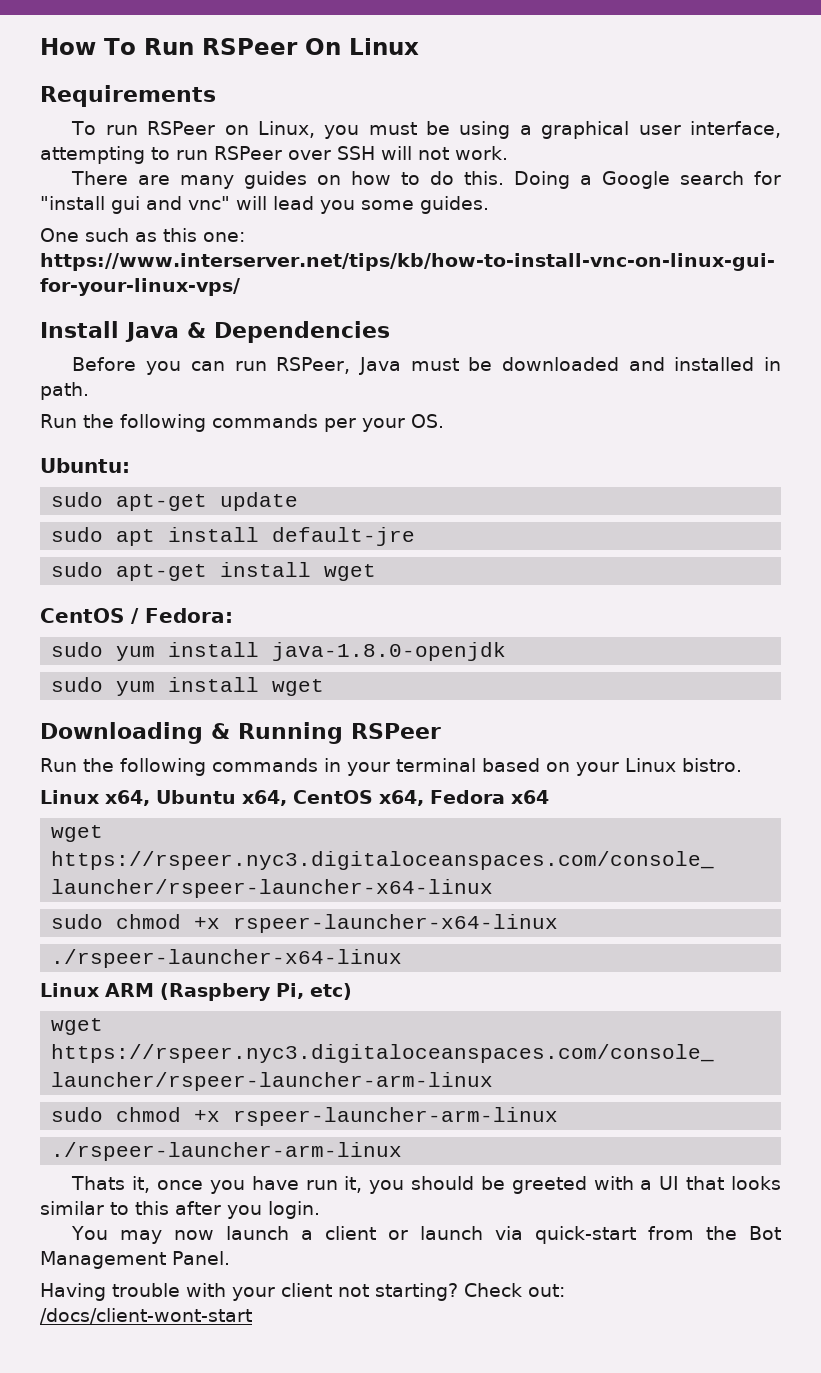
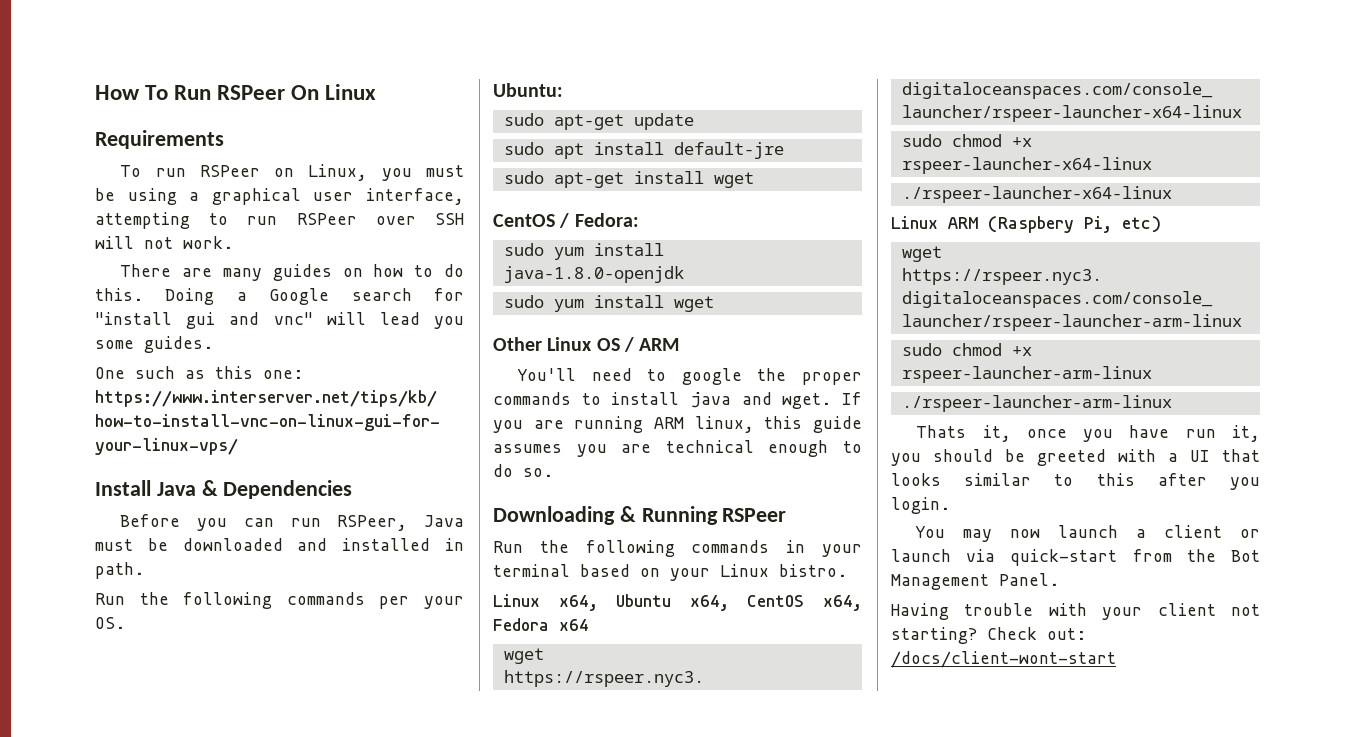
(325, 687) none -> [493,337,680,352] [517,368,862,385] [493,392,862,409] [493,416,862,433] [493,440,862,457] [493,464,553,477] // Other Linux OS / ARM // You'll need to google the proper commands to install java and wget. If you are running ARM linux, this guide assumes you are technical enough to do so.

